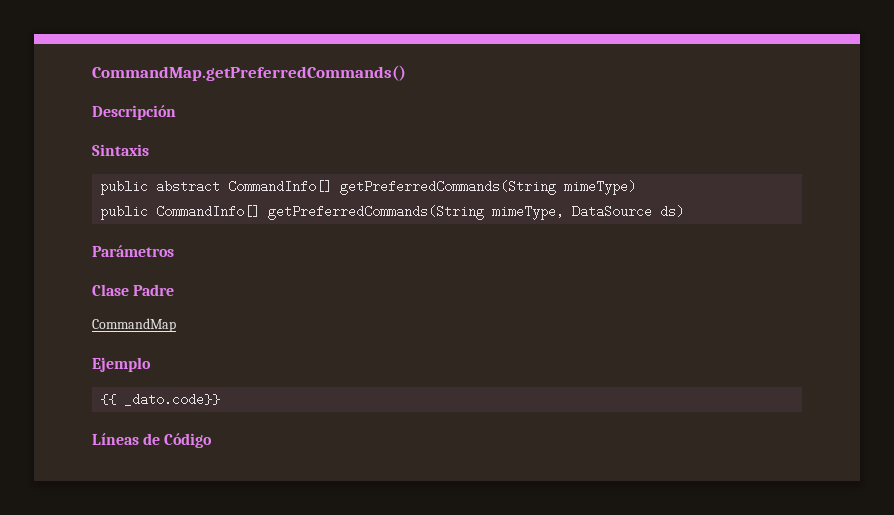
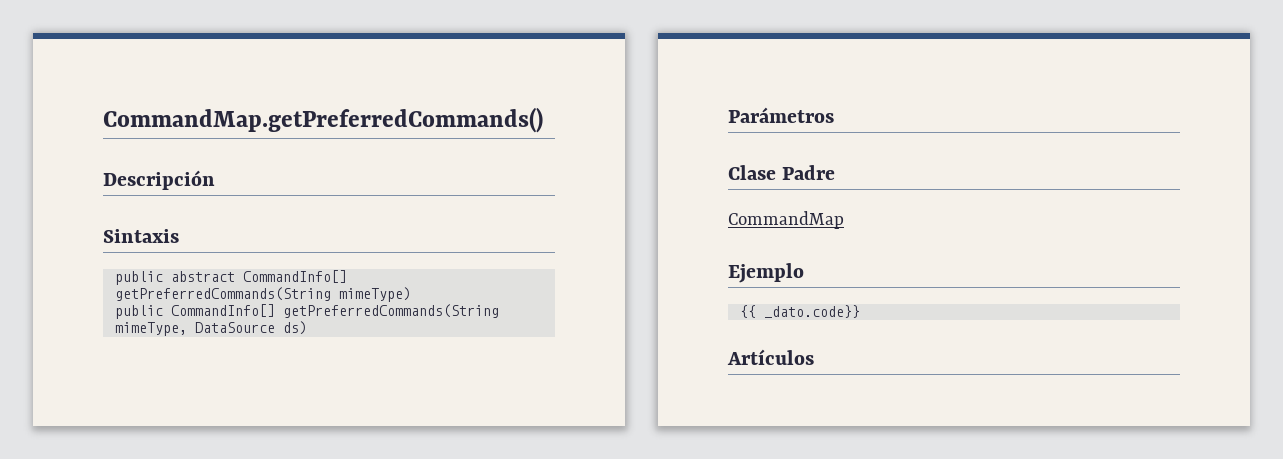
[92,433,213,448] Líneas de Código -> [727,349,814,365] Artículos

